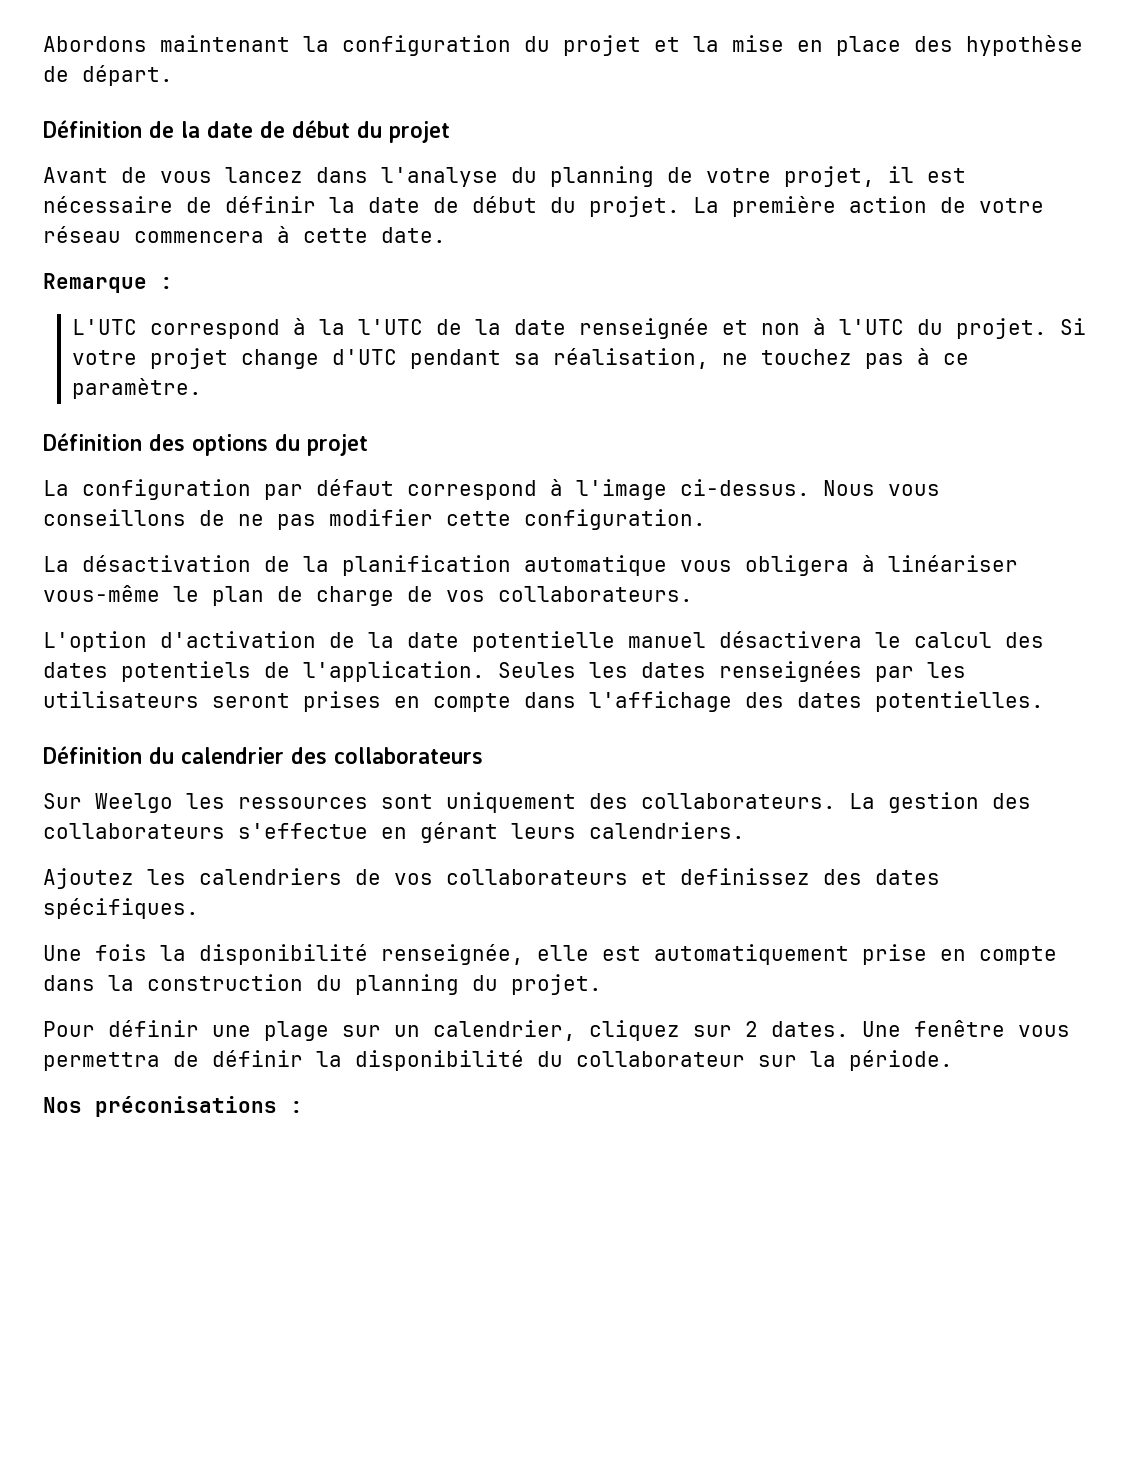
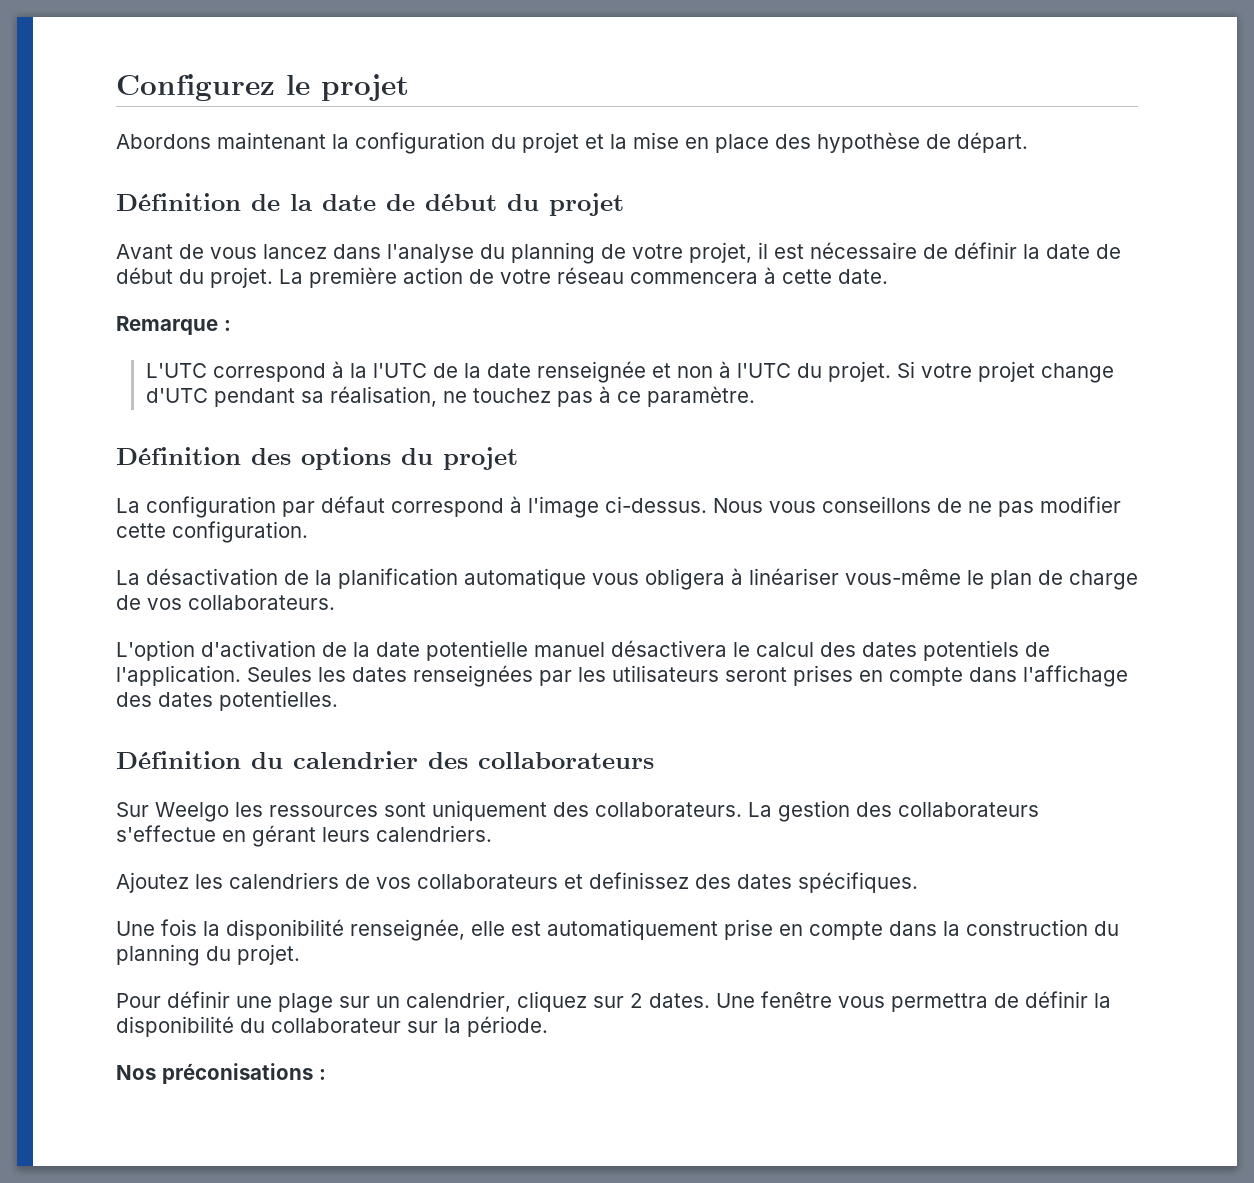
(43, 44) none -> [116,74,409,101] Configurez le projet //

